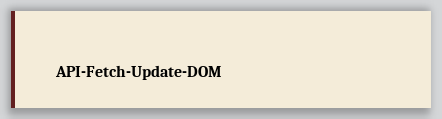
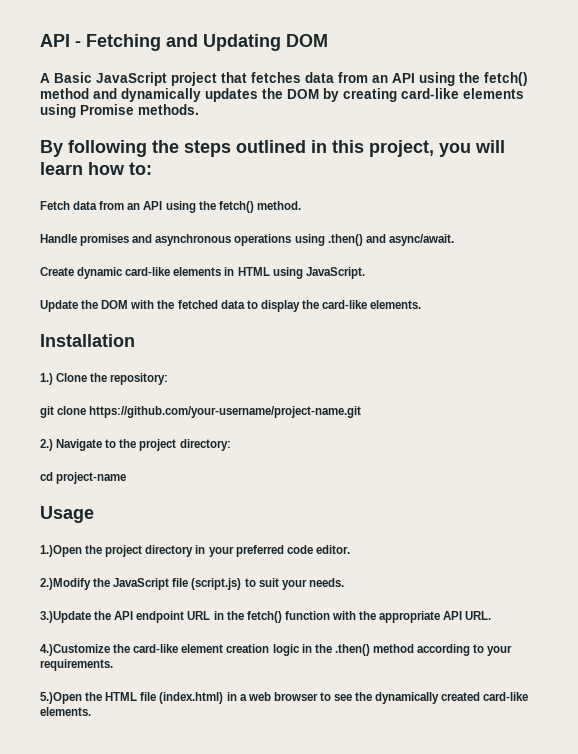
[55,65,222,80] API-Fetch-Update-DOM -> [40,34,328,51] [40,72,528,86] [40,88,524,102] [40,104,199,118] [40,140,505,157] [40,162,152,175] [40,201,301,213] [40,234,454,246] [40,267,365,279] [40,300,422,312] [40,334,135,347] [40,373,169,385] [40,406,362,418] [40,439,231,451] [40,472,127,484] [40,506,94,523] [40,545,350,557] [40,578,344,590] [40,611,492,623] [40,644,513,656] [40,659,113,671] [40,692,529,704] [40,707,91,716] API - Fetching and Updating DOM // A Basic JavaScript project that fetches data from an API using the fetch() method and dynamically updates the DOM by creating card-like elements using Promise methods. // By following the steps outlined in this project, you will learn how to: // Fetch data from an API using the fetch() method. // Handle promises and asynchronous operations using .then() and async/await. // Create dynamic card-like elements in HTML using JavaScript. // Update the DOM with the fetched data to display the card-like elements. // Installation // 1.) Clone the repository: // git clone https://github.com/your-username/project-name.git // 2.) Navigate to the project directory: // cd project-name // Usage // 1.)Open the project directory in your preferred code editor. // 2.)Modify the JavaScript file (script.js) to suit your needs. // 3.)Update the API endpoint URL in the fetch() function with the appropriate API URL. // 4.)Customize the card-like element creation logic in the .then() method according to your requirements. // 5.)Open the HTML file (index.html) in a web browser to see the dynamically created card-like elements.

